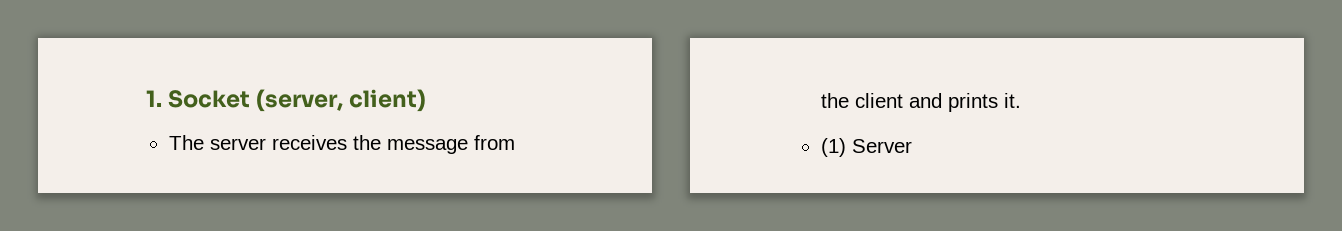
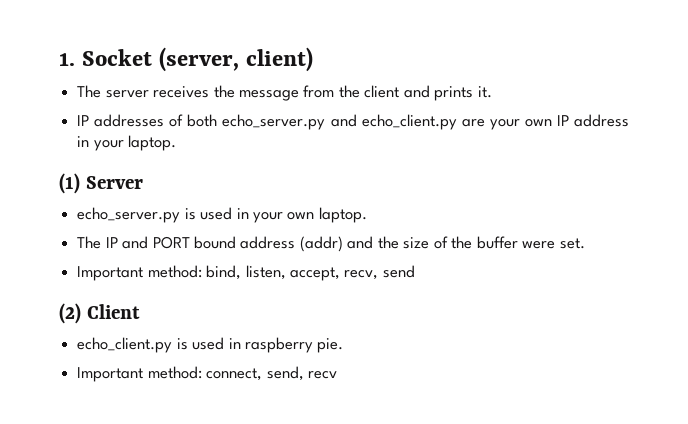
[820,138,912,157] (1) Server -> [77,114,629,130] [77,135,177,151] [59,173,143,194] [77,207,367,223] [77,236,585,252] [77,265,415,281] [59,303,140,324] [77,337,344,353] [77,366,337,382] IP addresses of both echo_server.py and echo_client.py are your own IP address in your laptop. // (1) Server // echo_server.py is used in your own laptop. // The IP and PORT bound address (addr) and the size of the buffer were set. // Important method: bind, listen, accept, recv, send // (2) Client // echo_client.py is used in raspberry pie. // Important method: connect, send, recv

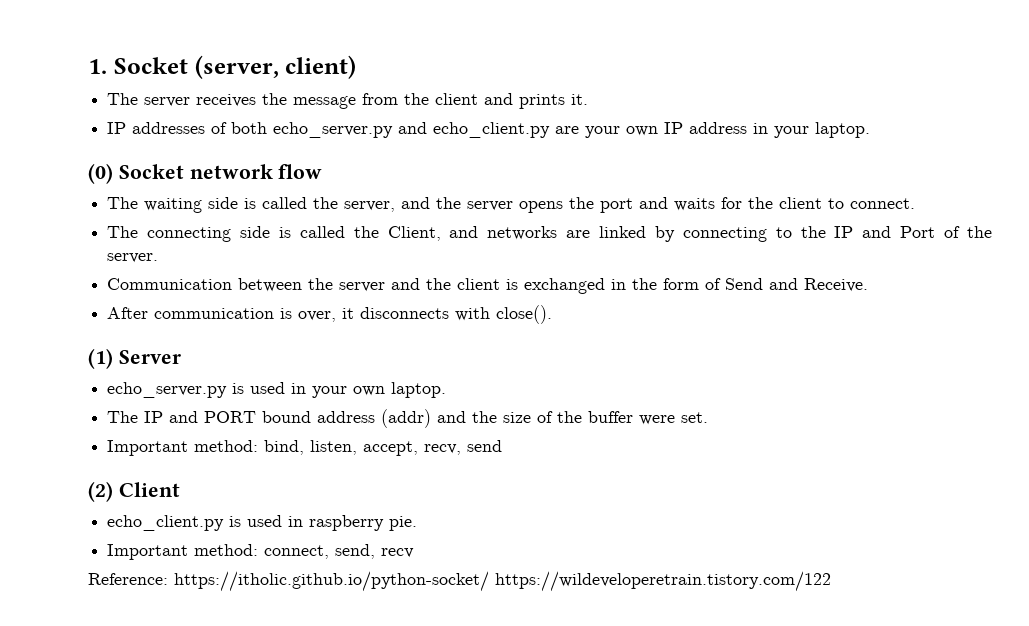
(177, 143) none -> [88,163,323,184] [107,197,916,213] [107,226,993,242] [107,253,159,263] [107,278,869,294] [107,305,553,324] // (0) Socket network flow // The waiting side is called the server, and the server opens the port and waits for the client to connect. // The connecting side is called the Client, and networks are linked by connecting to the IP and Port of the server. // Communication between the server and the client is exchanged in the form of Send and Receive. // After communication is over, it disconnects with close().
(337, 375) none -> [88,571,831,592] // Reference: https://itholic.github.io/python-socket/ https://wildeveloperetrain.tistory.com/122

